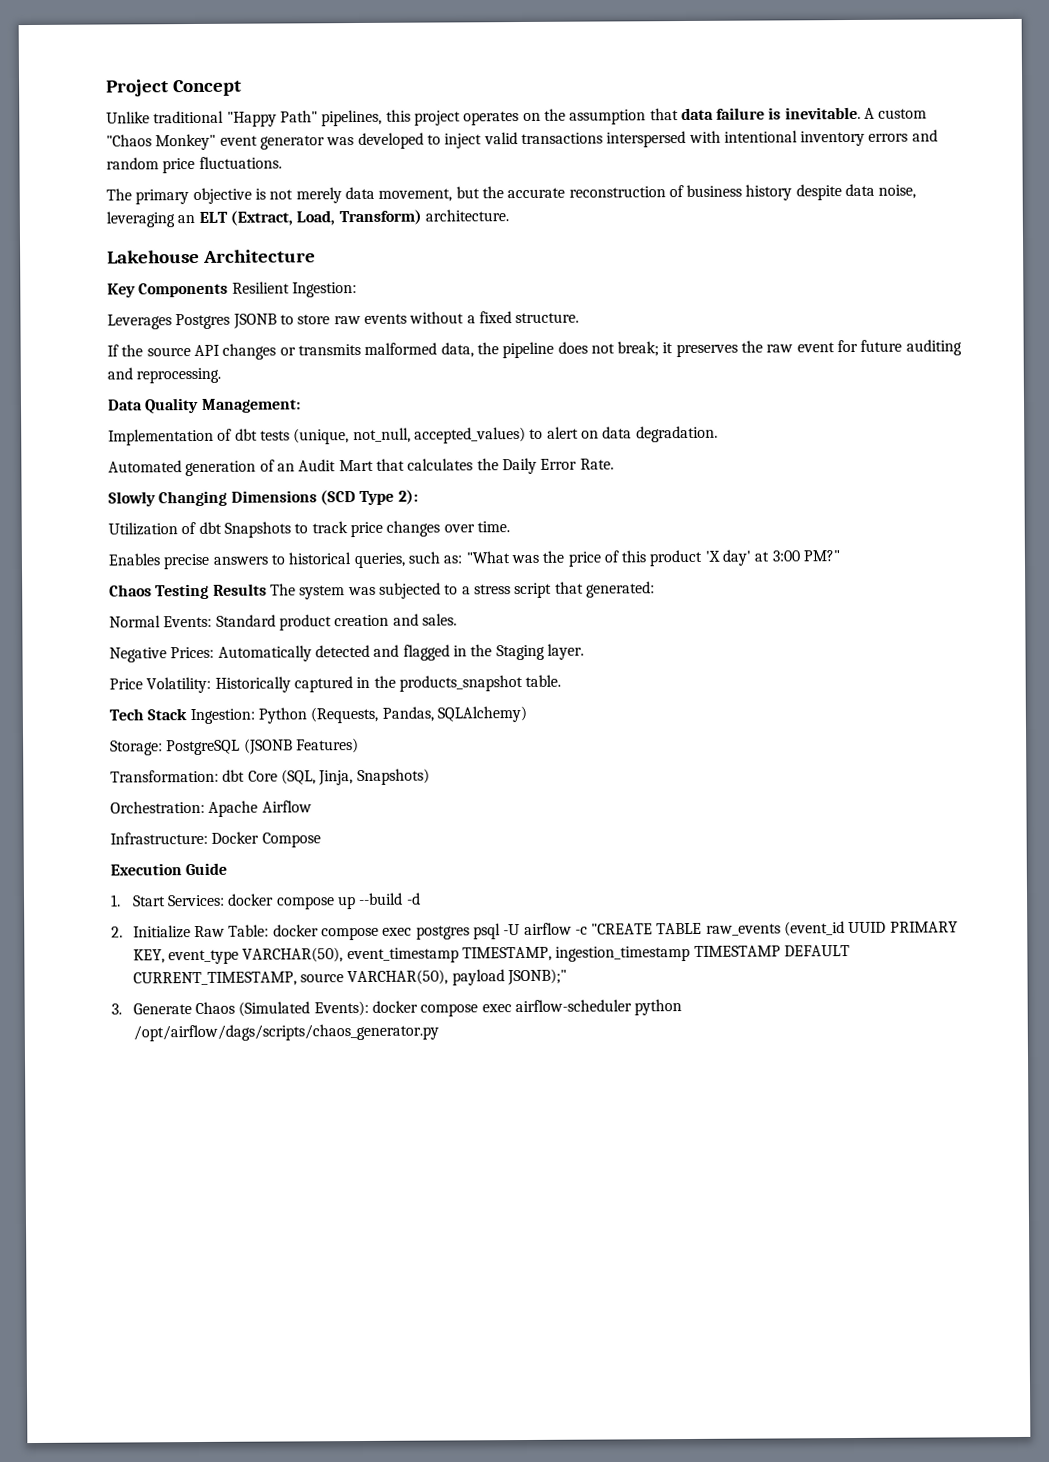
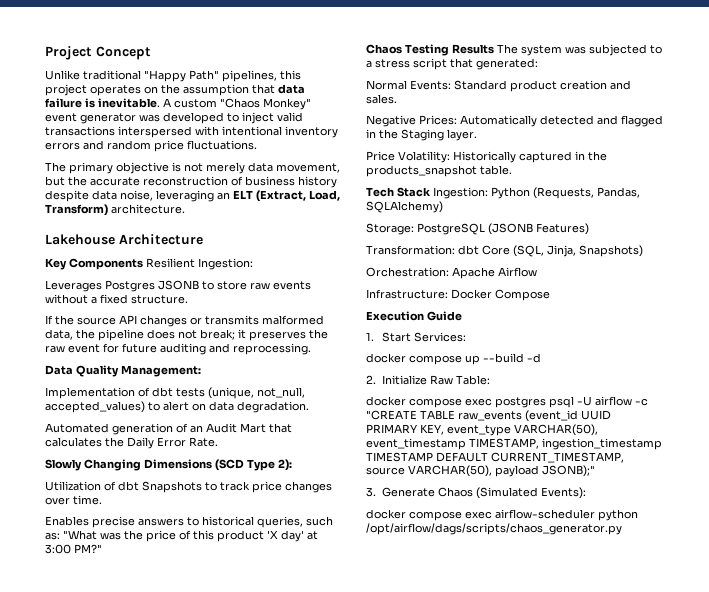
(225, 900) none -> (466, 337) //
(270, 930) none -> (490, 380) //
(369, 1008) none -> (586, 493) //

